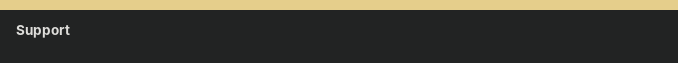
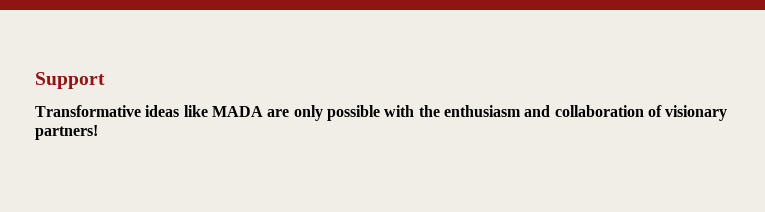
(70, 31) none -> [35,105,728,121] [35,125,98,140] // Transformative ideas like MADA are only possible with the enthusiasm and collaboration of visionary partners!

